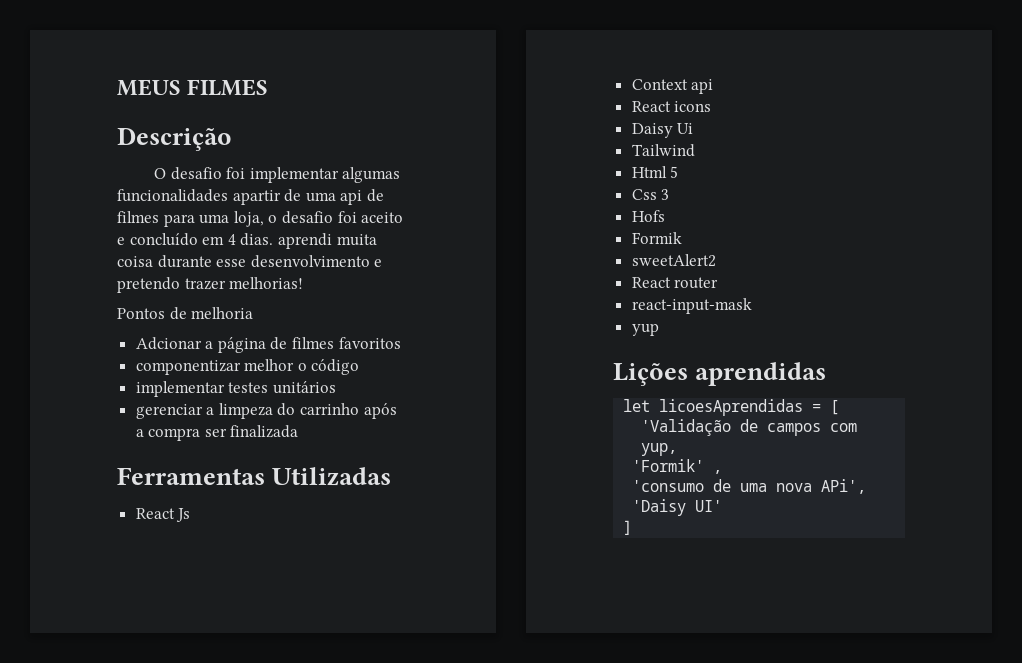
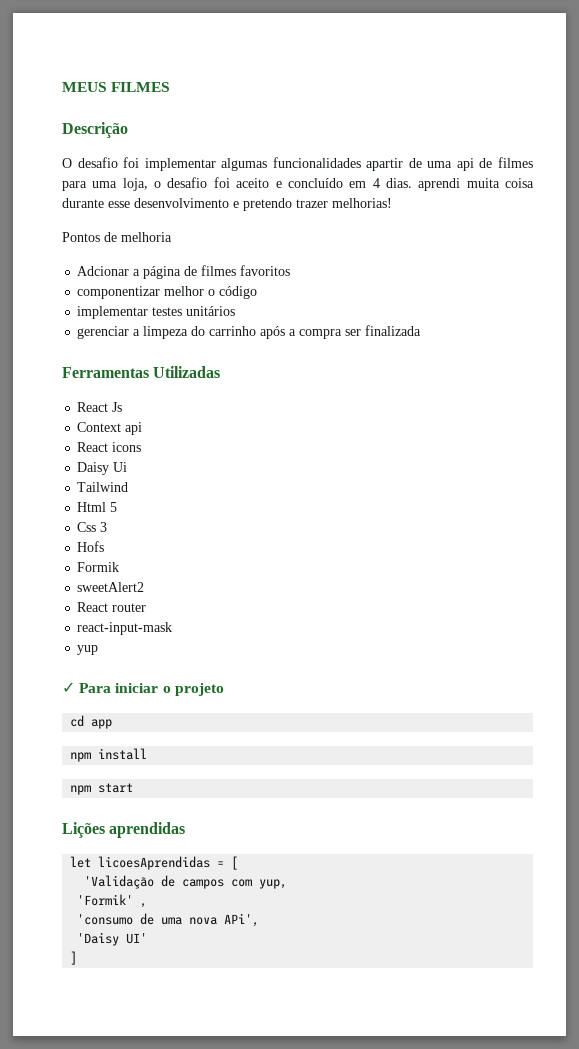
(659, 329) none -> [62,682,224,696] [70,715,113,729] [70,748,148,762] [70,783,134,795] // ✓ Para iniciar o projeto // cd app // npm install // npm start

